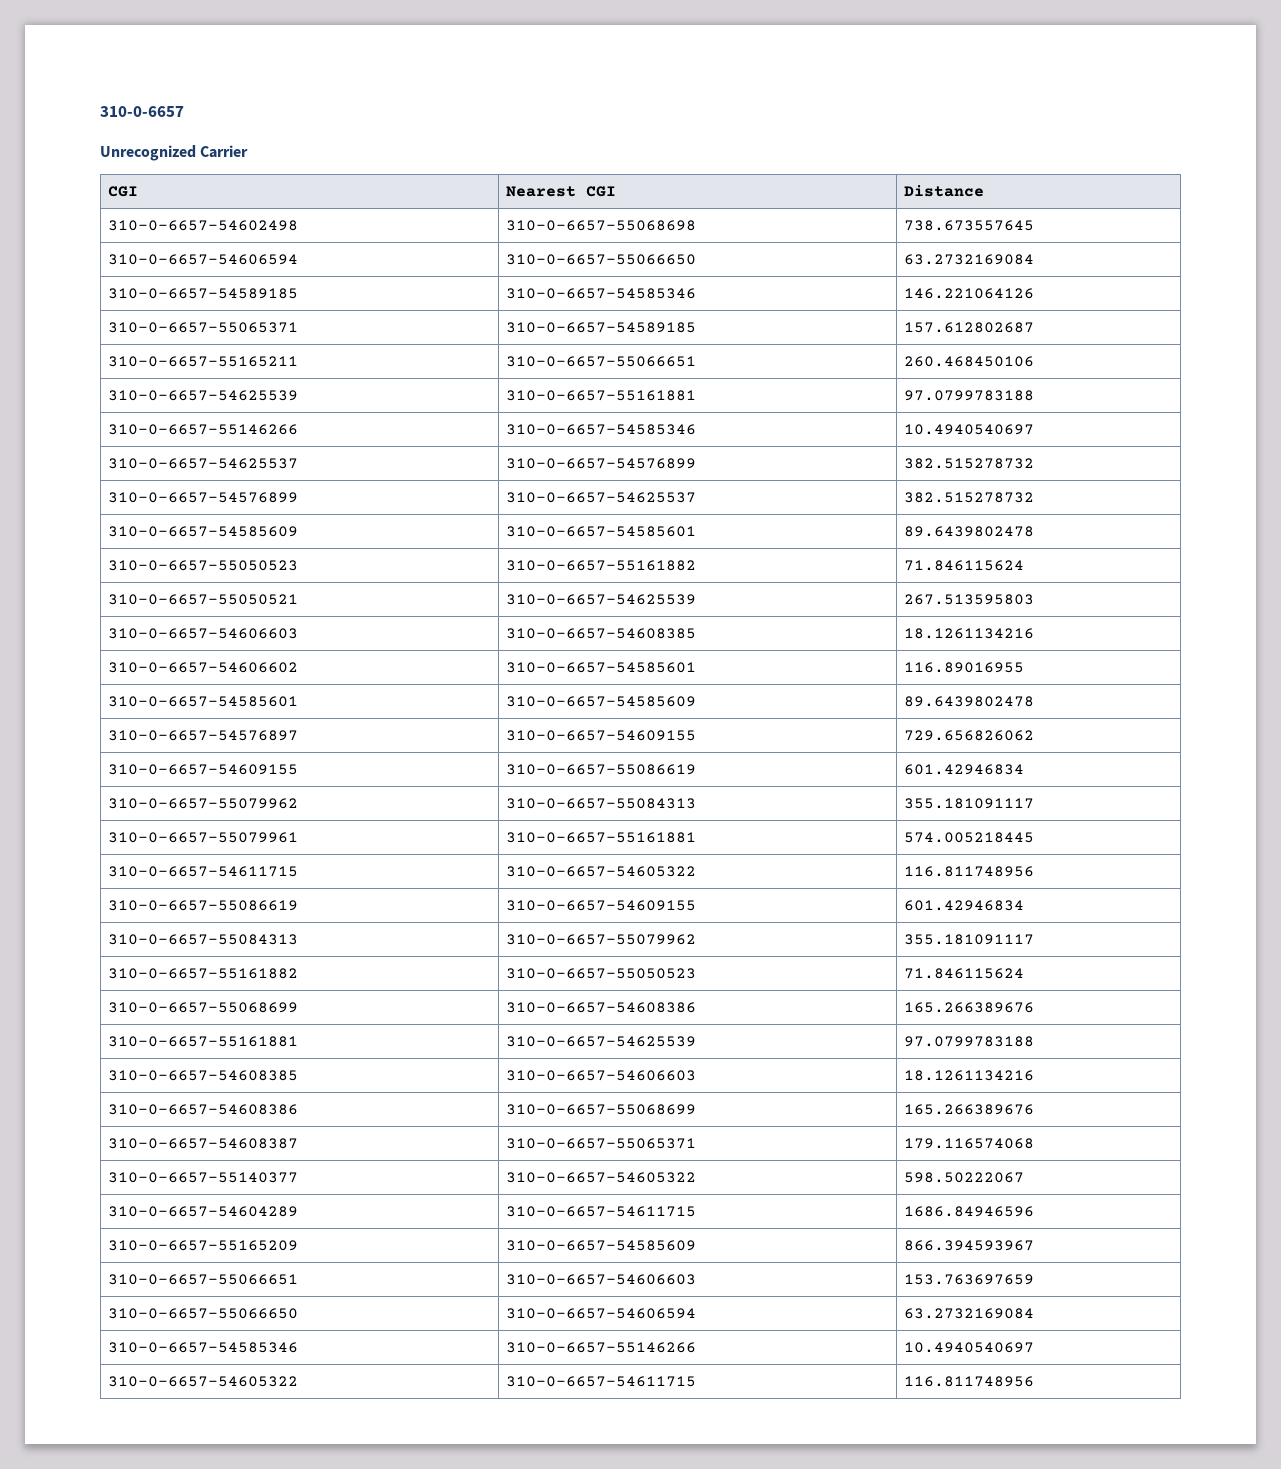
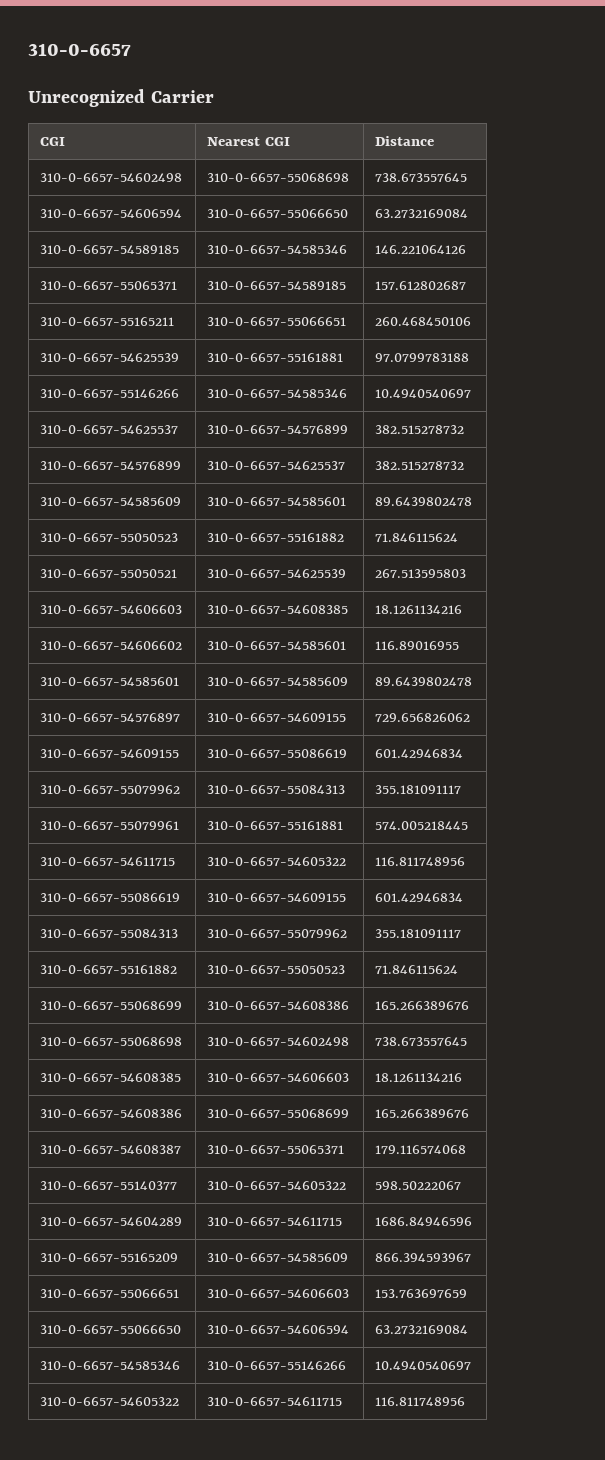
[108,1036,299,1047] [506,1036,697,1047] [904,1036,1035,1047] 310-0-6657-55161881 | 310-0-6657-54625539 | 97.0799783188 -> [40,1037,183,1046] [207,1037,350,1046] [375,1037,468,1046] 310-0-6657-55068698 | 310-0-6657-54602498 | 738.673557645

